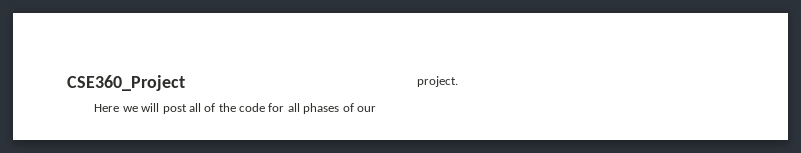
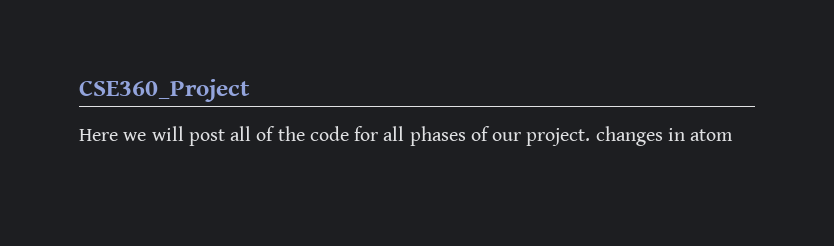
(458, 81) none -> [595,126,734,146] changes in atom

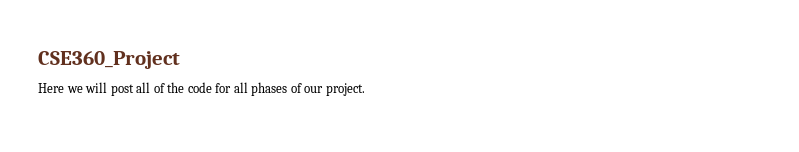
[595,126,734,146] changes in atom -> (365, 89) none

